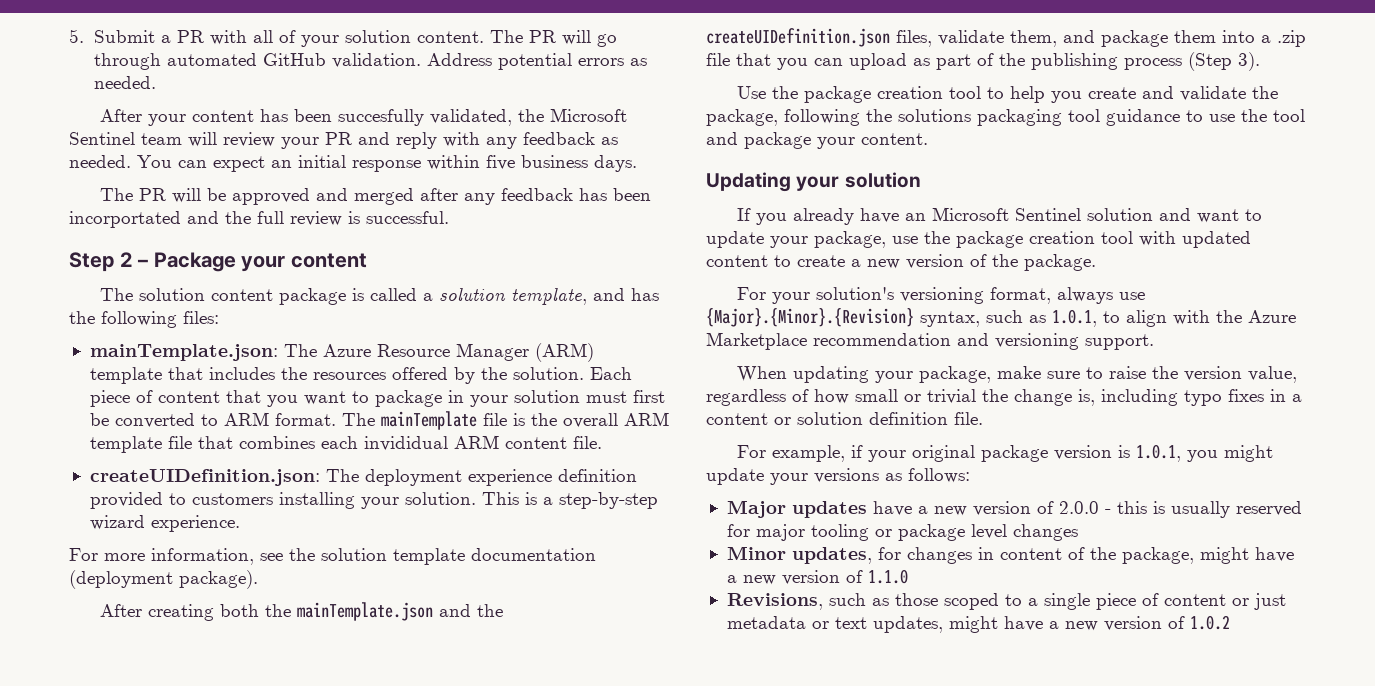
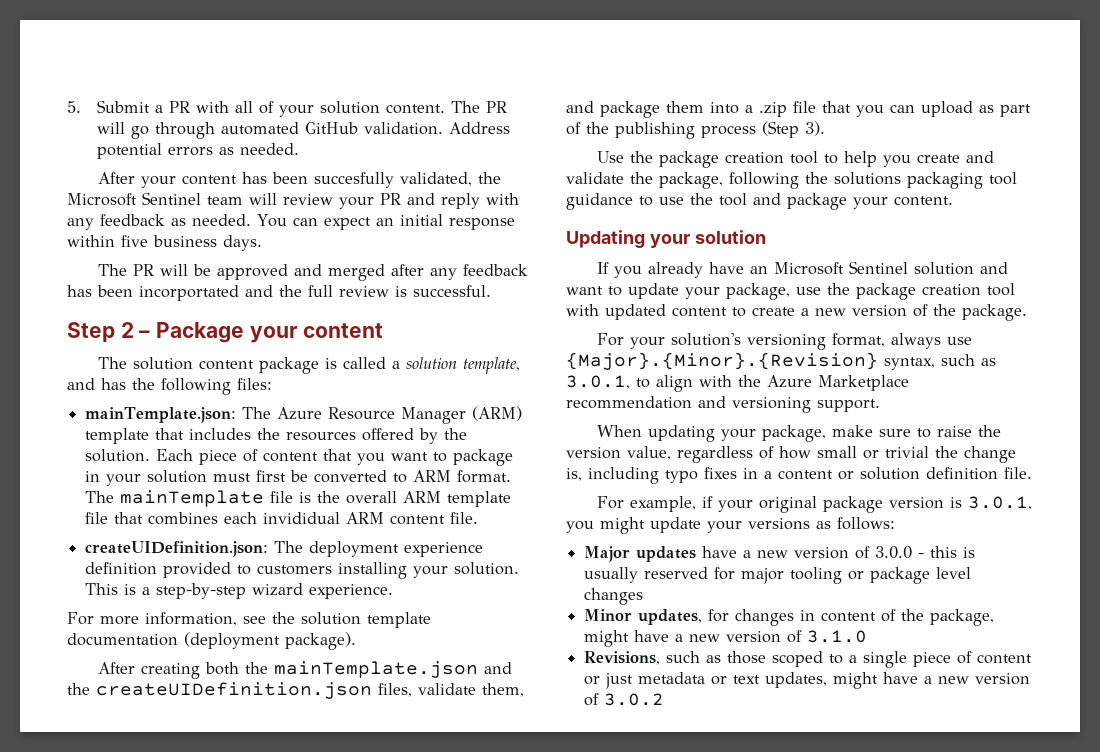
[1052,309,1097,327] 1.0.1, -> [566,375,630,389] 3.0.1,
[1136,444,1182,462] 1.0.1, -> [967,496,1032,510] 3.0.1,
[1058,501,1099,514] 2.0.0 -> [875,546,913,559] 3.0.0
[867,569,908,584] 1.1.0 -> [807,630,868,643] 3.1.0
[1189,615,1230,630] 1.0.2 -> [604,693,665,706] 3.0.2

